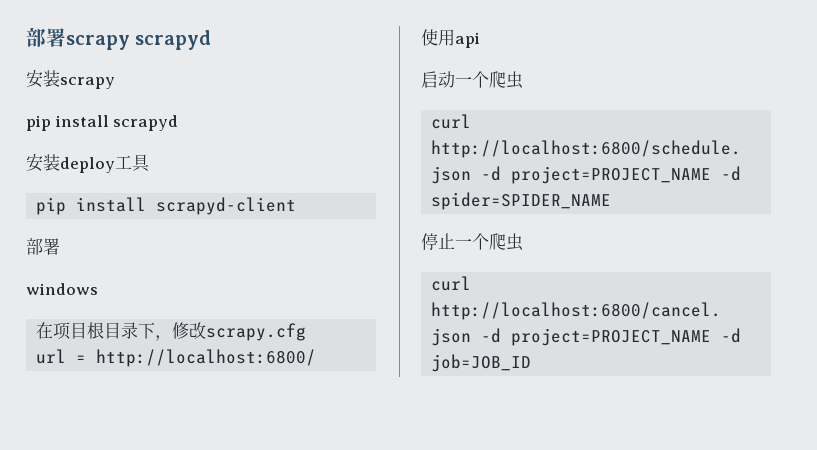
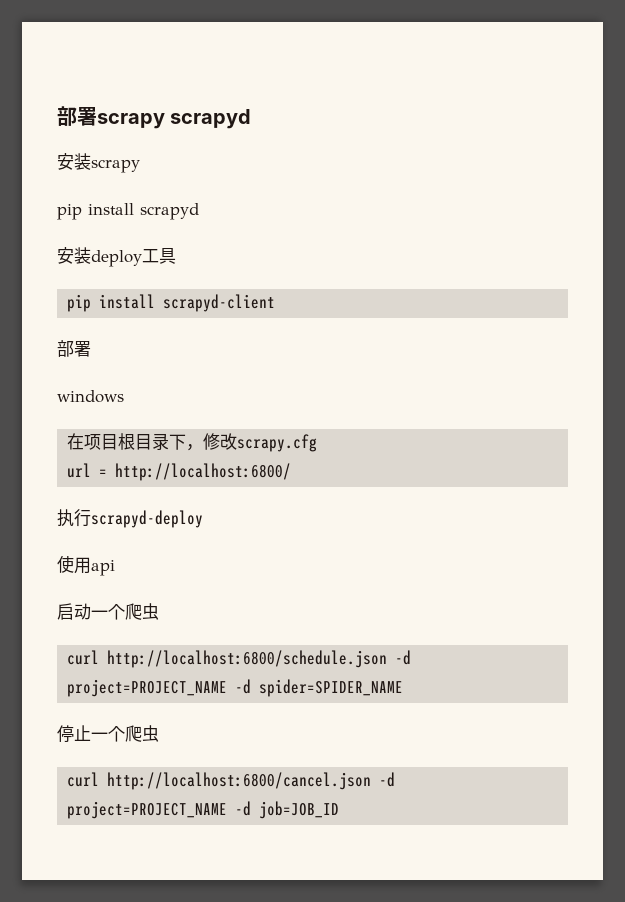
(317, 358) none -> [57,509,203,528] // 执行scrapyd-deploy

